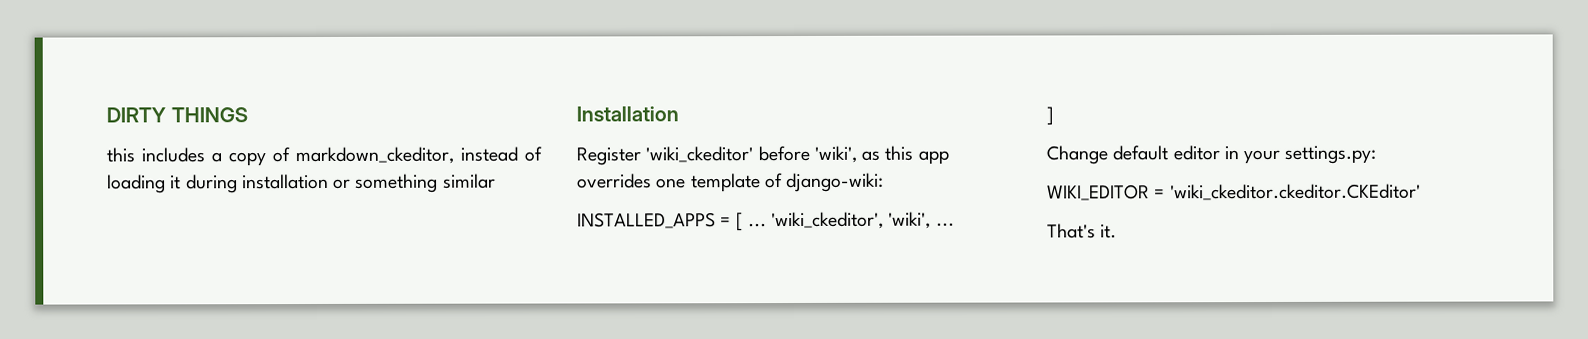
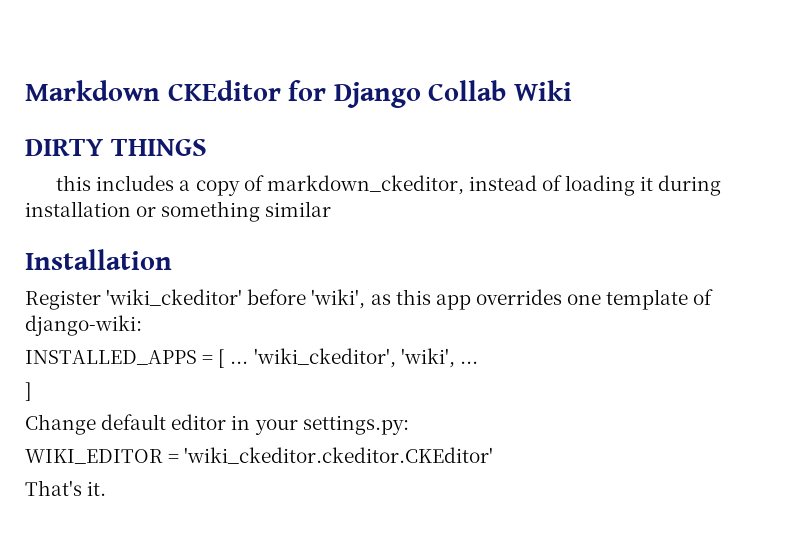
(106, 115) none -> [25,80,572,108] Markdown CKEditor for Django Collab Wiki //

